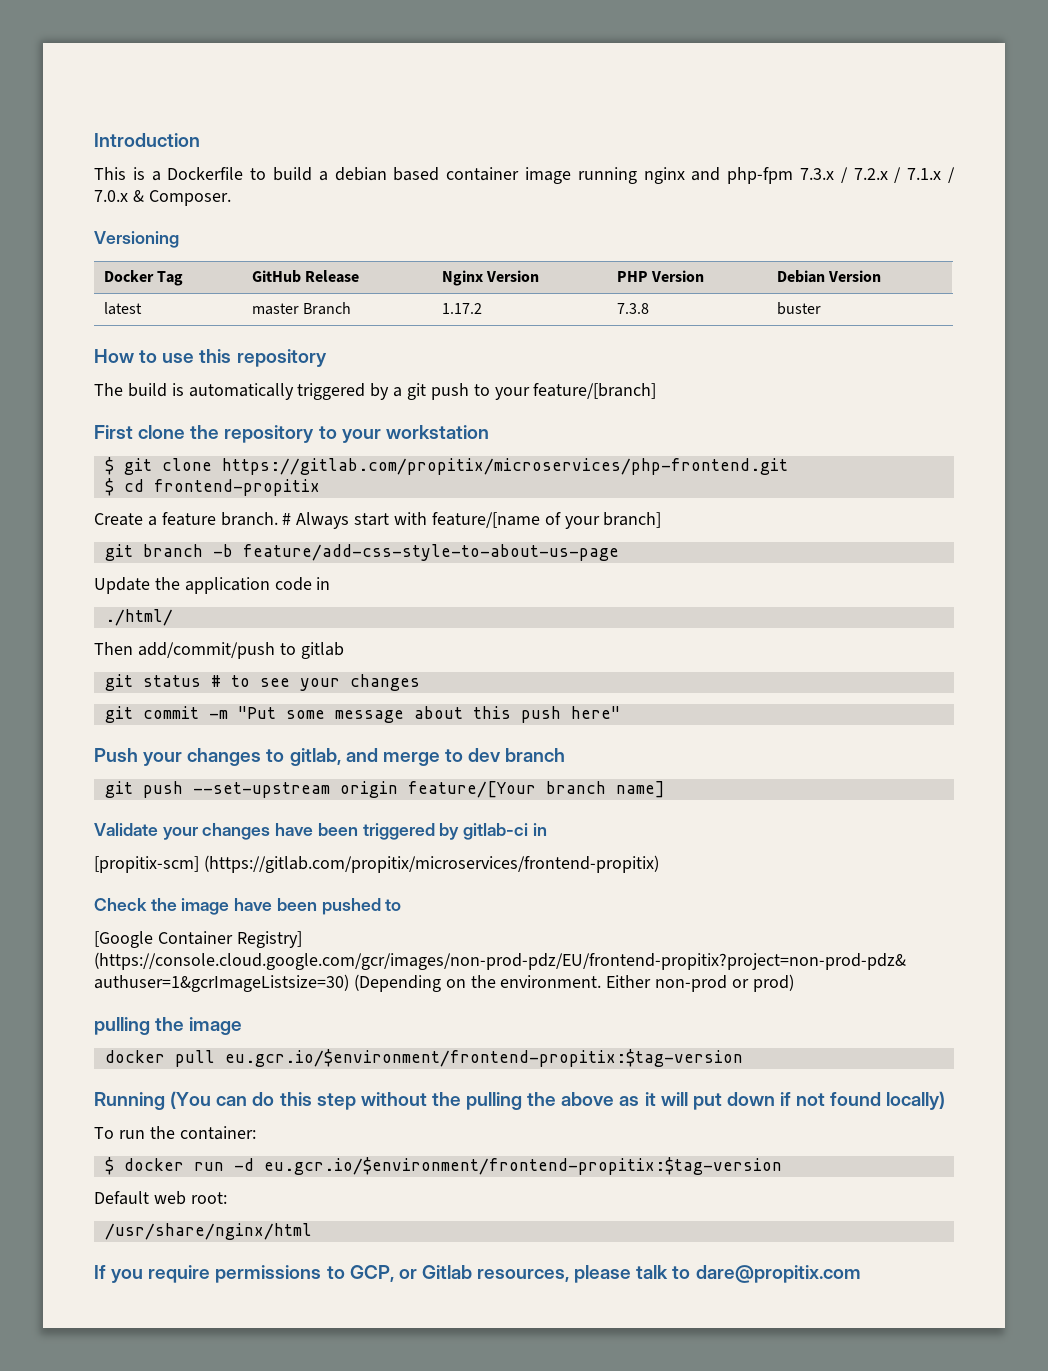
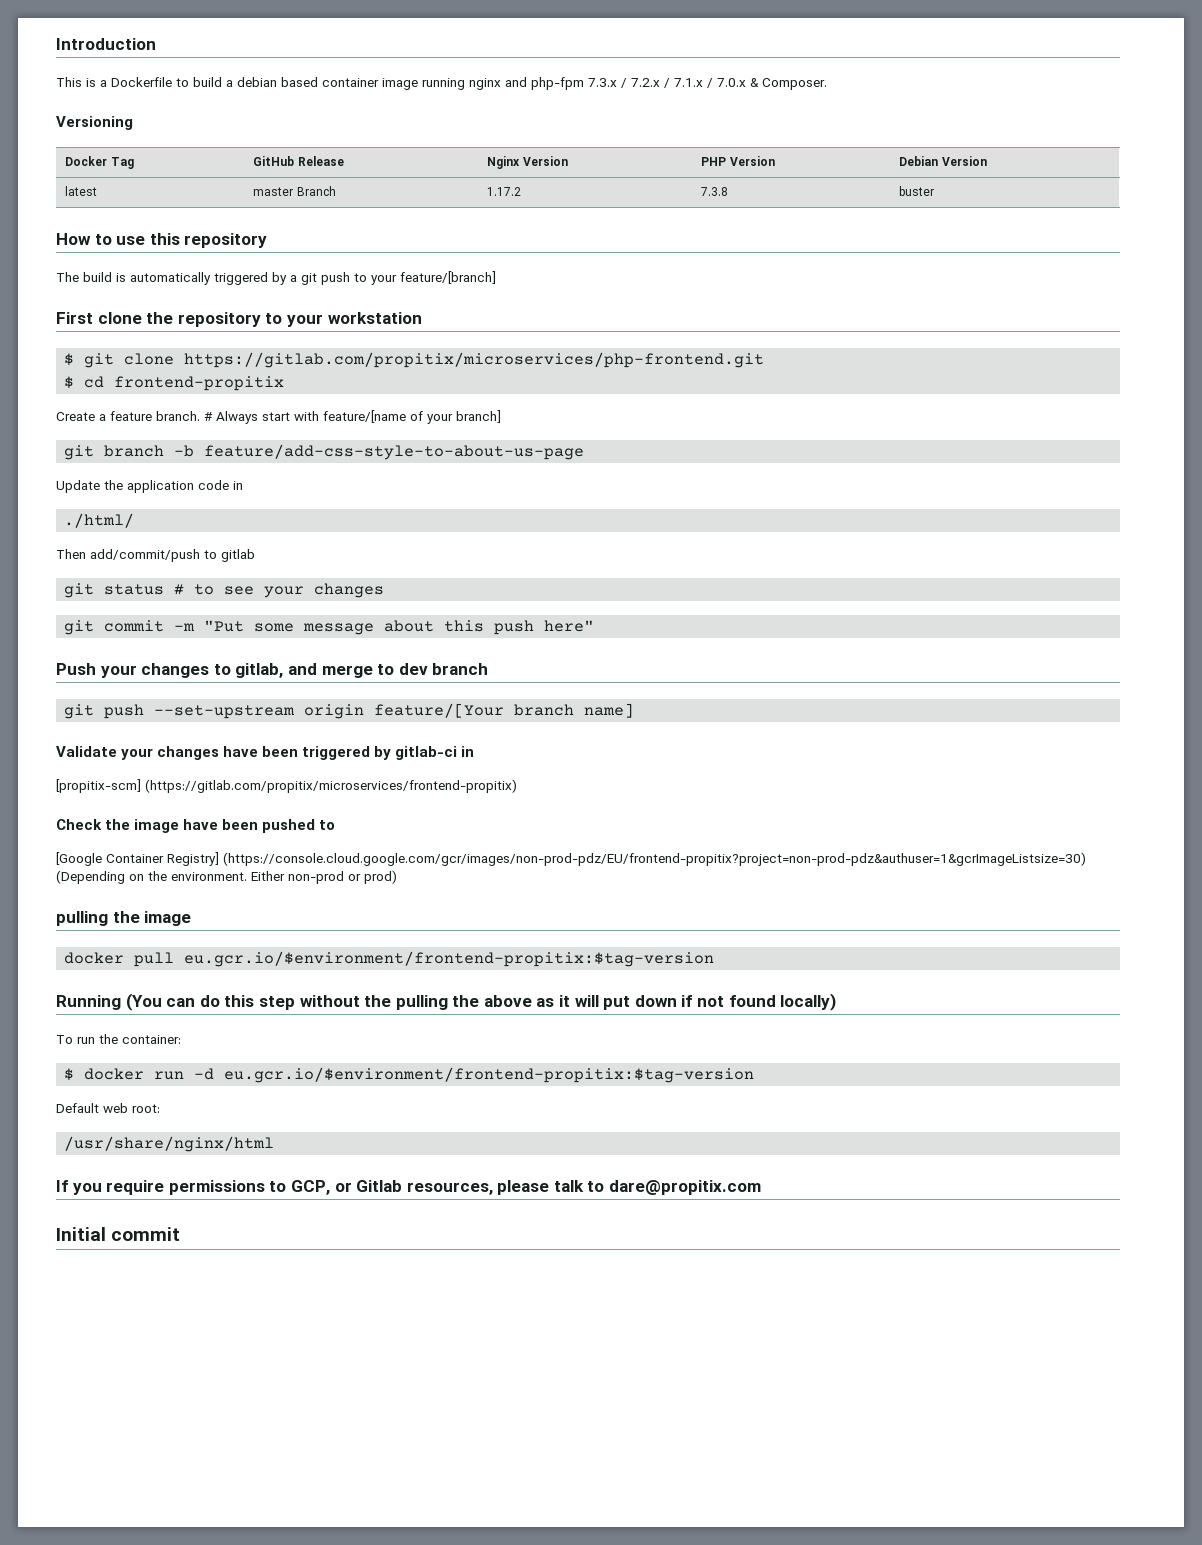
(861, 1274) none -> [56,1227,181,1241] // Initial commit

